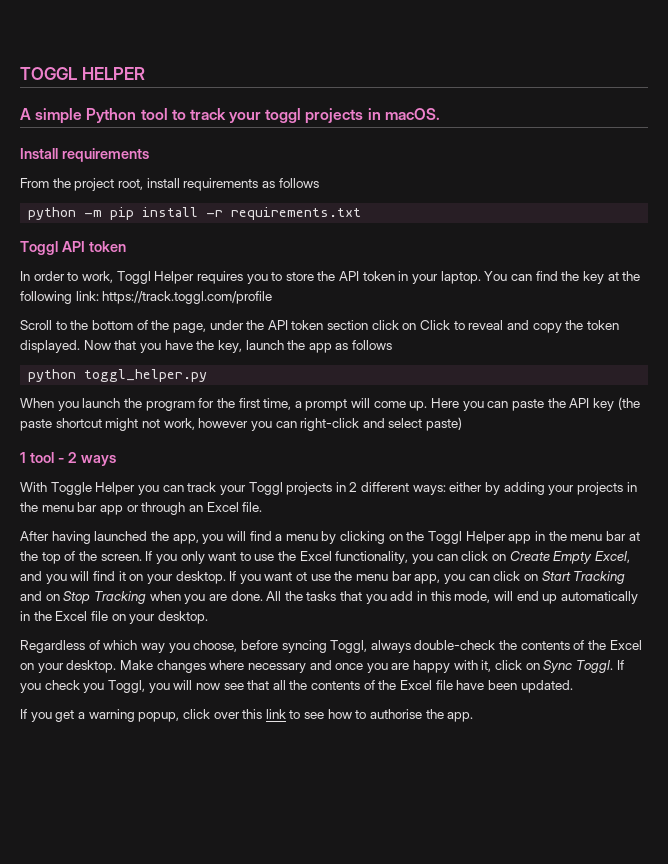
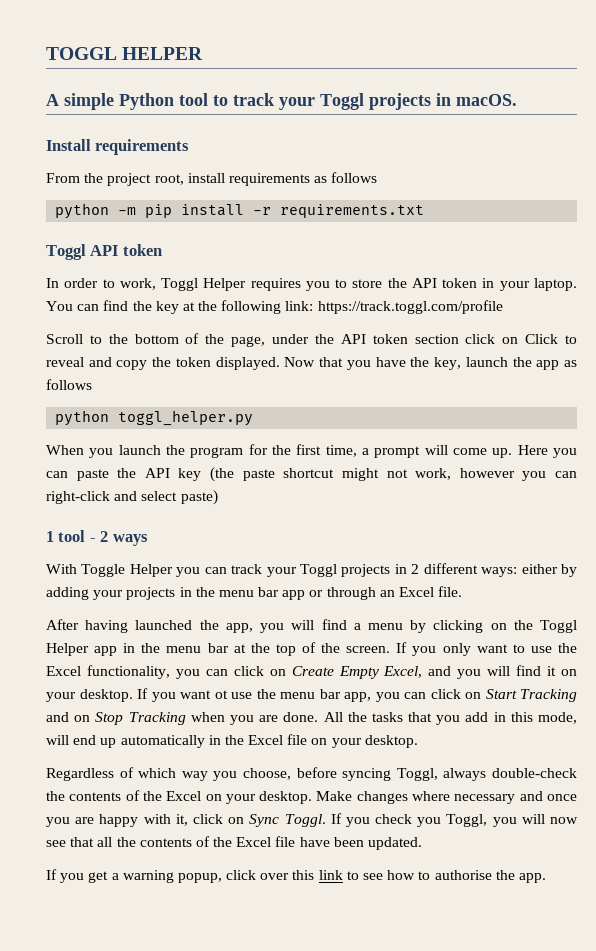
[265,108,302,123] toggl -> [320,93,364,110] Toggl

